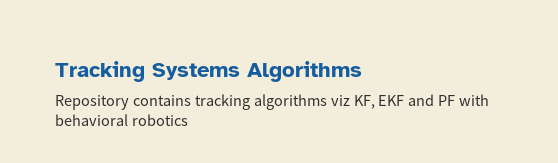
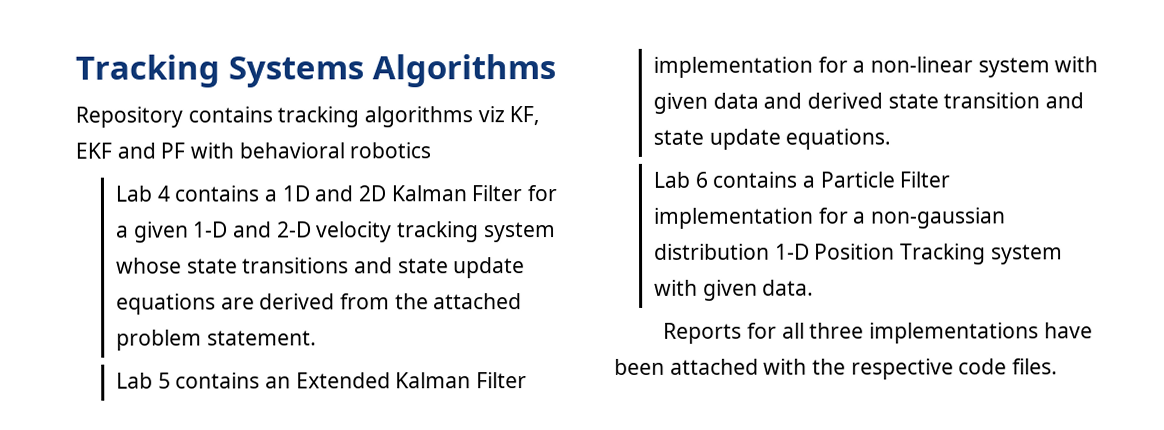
(188, 120) none -> [114,185,557,202] [115,221,556,243] [115,257,526,279] [115,293,523,315] [115,329,317,351] [115,372,527,389] [652,56,1099,78] [652,92,1084,114] [652,128,892,150] [652,171,951,188] [652,207,1006,229] [653,243,1063,265] [653,279,815,301] [663,322,1093,344] [614,358,1059,380] // Lab 4 contains a 1D and 2D Kalman Filter for a given 1-D and 2-D velocity tracking system whose state transitions and state update equations are derived from the attached problem statement. // Lab 5 contains an Extended Kalman Filter implementation for a non-linear system with given data and derived state transition and state update equations. // Lab 6 contains a Particle Filter implementation for a non-gaussian distribution 1-D Position Tracking system with given data. // Reports for all three implementations have been attached with the respective code files.

